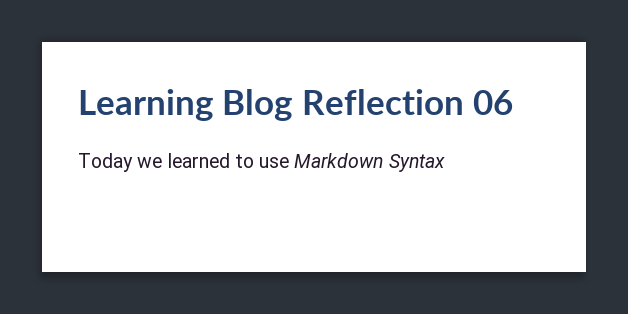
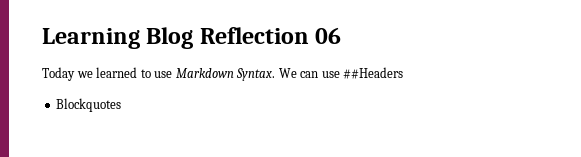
[388,154,445,172] Syntax -> [236,67,404,81] [56,98,122,112] Syntax. We can use ##Headers // Blockquotes

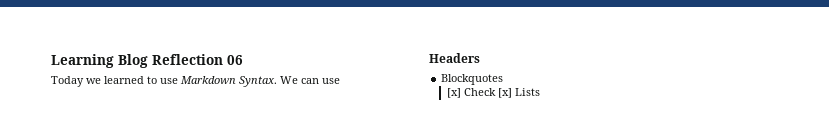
[343,67,404,79] ##Headers -> [429,53,480,63] // Headers
(122, 105) none -> [447,88,541,98] // [x] Check [x] Lists

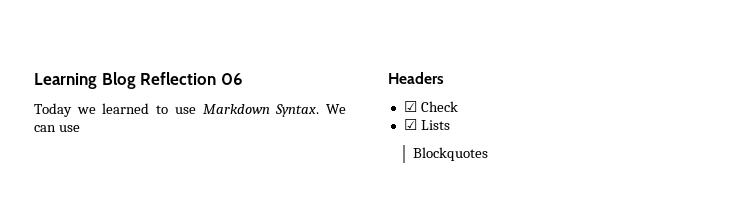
[441,74,504,85] [447,88,541,98] Blockquotes // [x] Check [x] Lists -> [403,101,458,112] [403,119,450,130] [413,147,489,161] ☑ Check // ☑ Lists // Blockquotes

